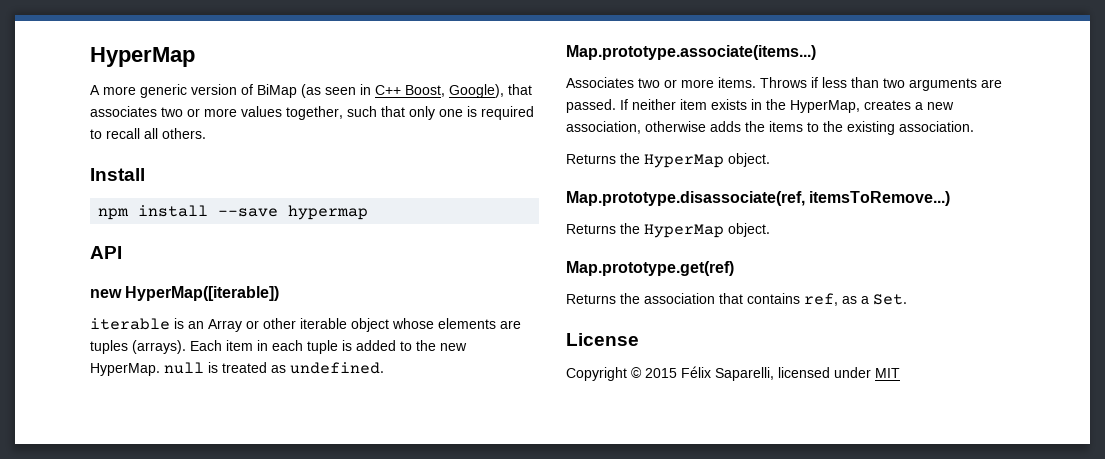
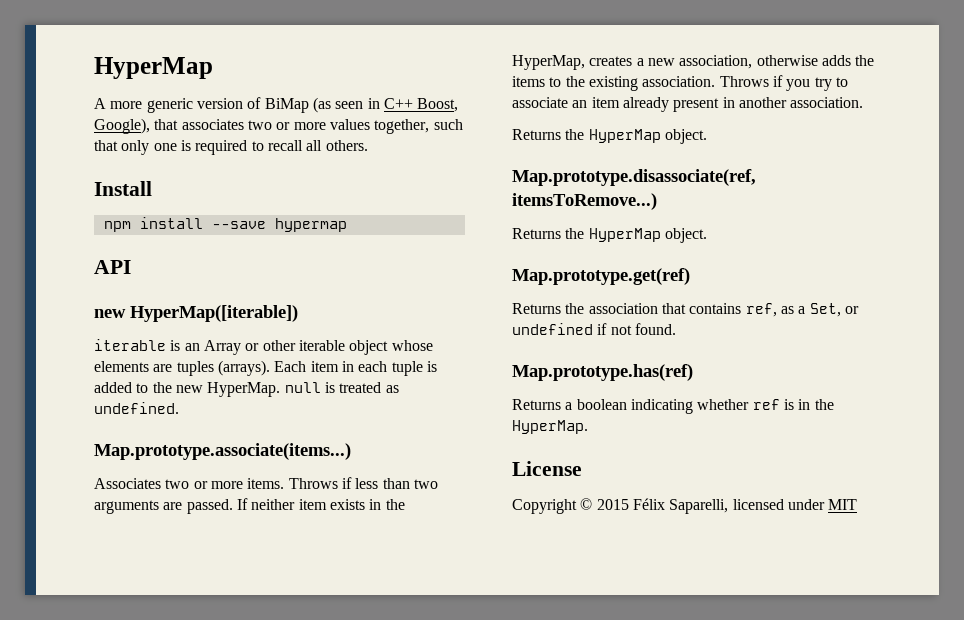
(974, 126) none -> [719,75,848,91] [512,97,864,112] Throws if you try to associate an item already present in another association.
[873,294,907,305] Set. -> [809,303,859,317] [512,323,676,335] [512,364,693,381] [512,399,834,414] [512,420,588,434] Set, or undefined if not found. // Map.prototype.has(ref) // Returns a boolean indicating whether ref is in the HyperMap.

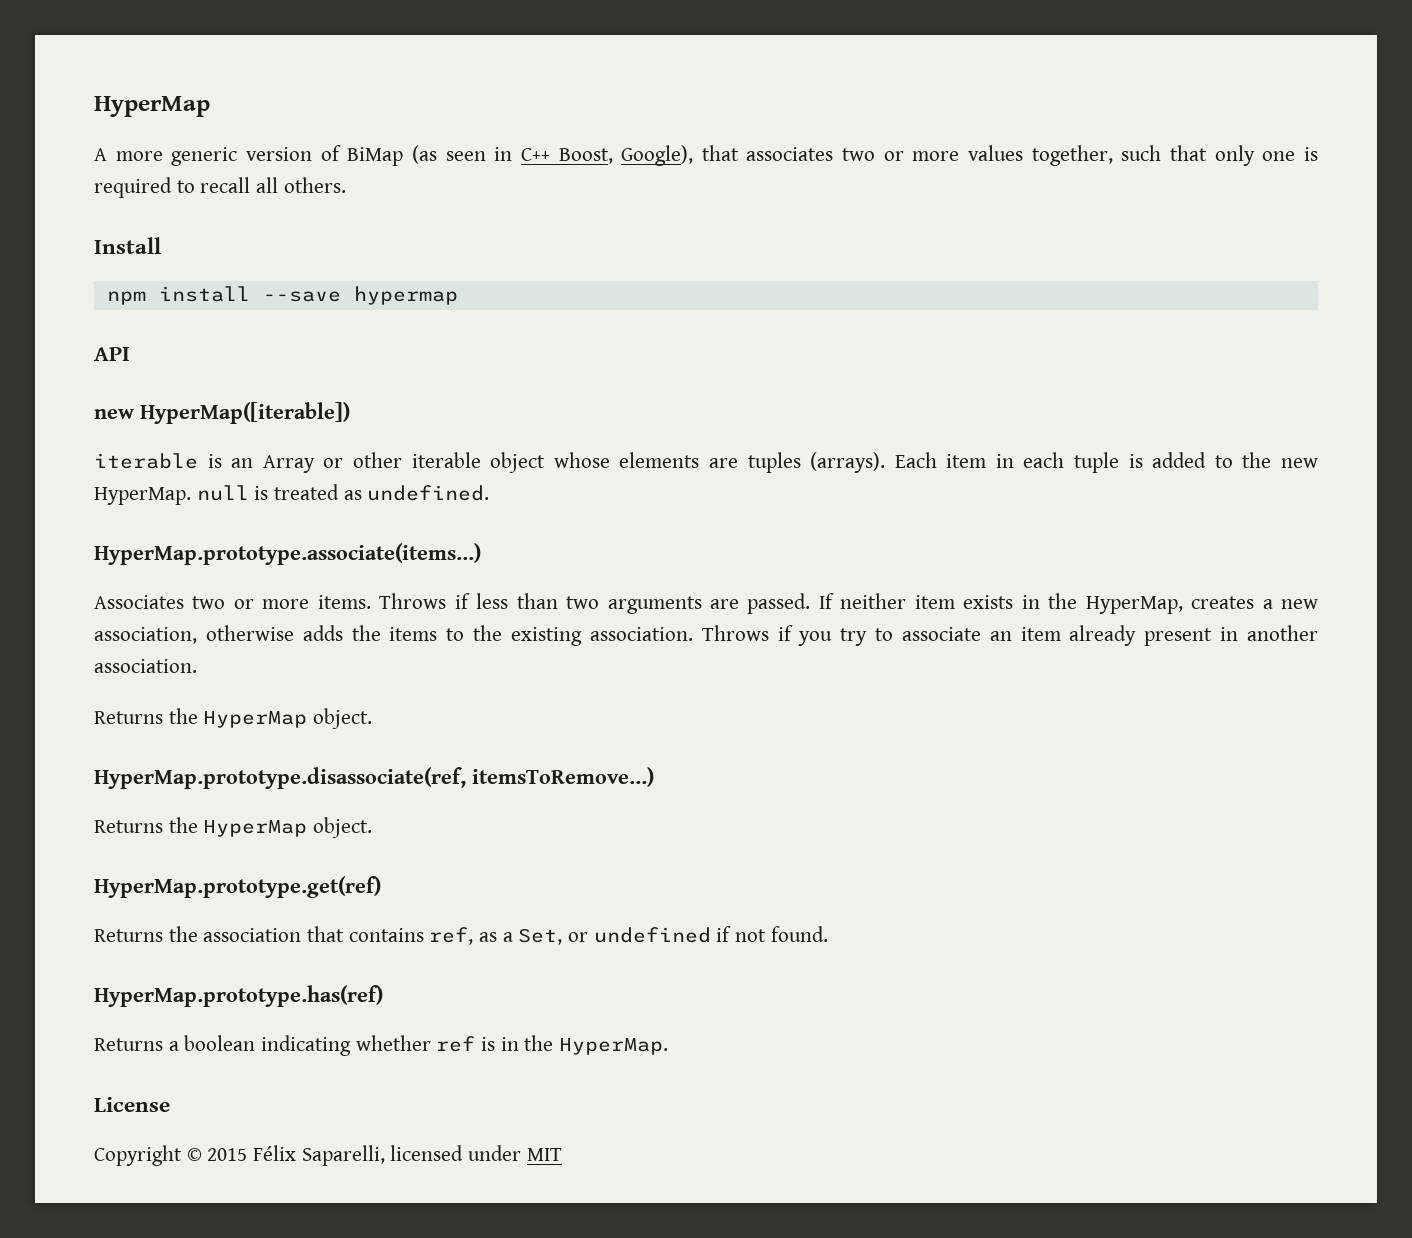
[94,443,351,460] Map.prototype.associate(items...) -> [94,543,481,565] HyperMap.prototype.associate(items...)
[512,169,756,186] Map.prototype.disassociate(ref, -> [94,767,466,789] HyperMap.prototype.disassociate(ref,
[512,268,690,285] Map.prototype.get(ref) -> [94,876,381,898] HyperMap.prototype.get(ref)
[512,364,693,381] Map.prototype.has(ref) -> [94,985,383,1007] HyperMap.prototype.has(ref)

